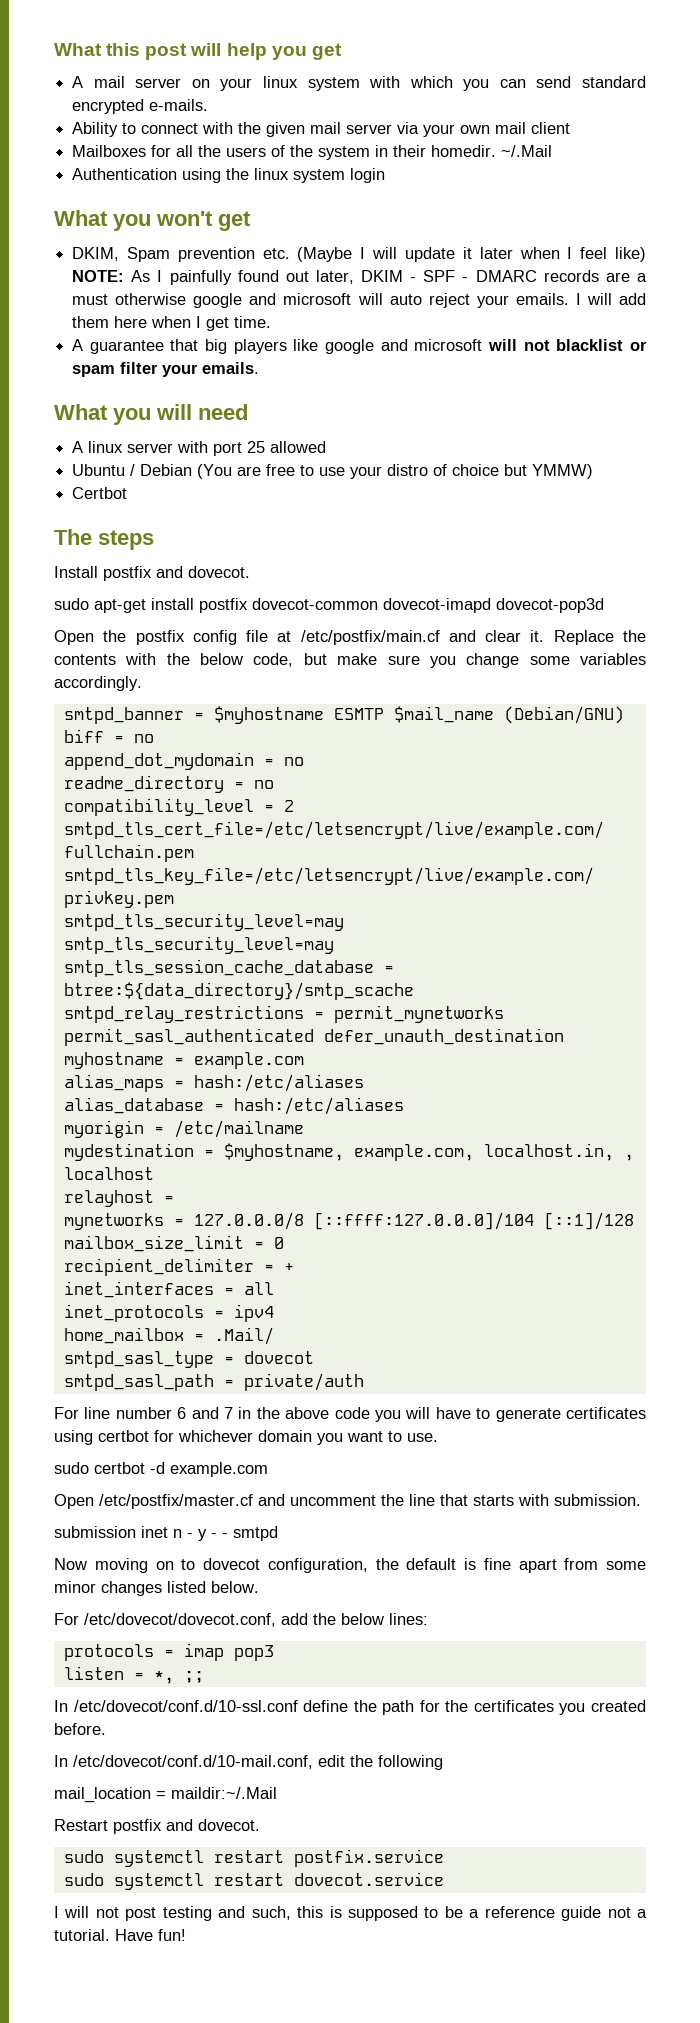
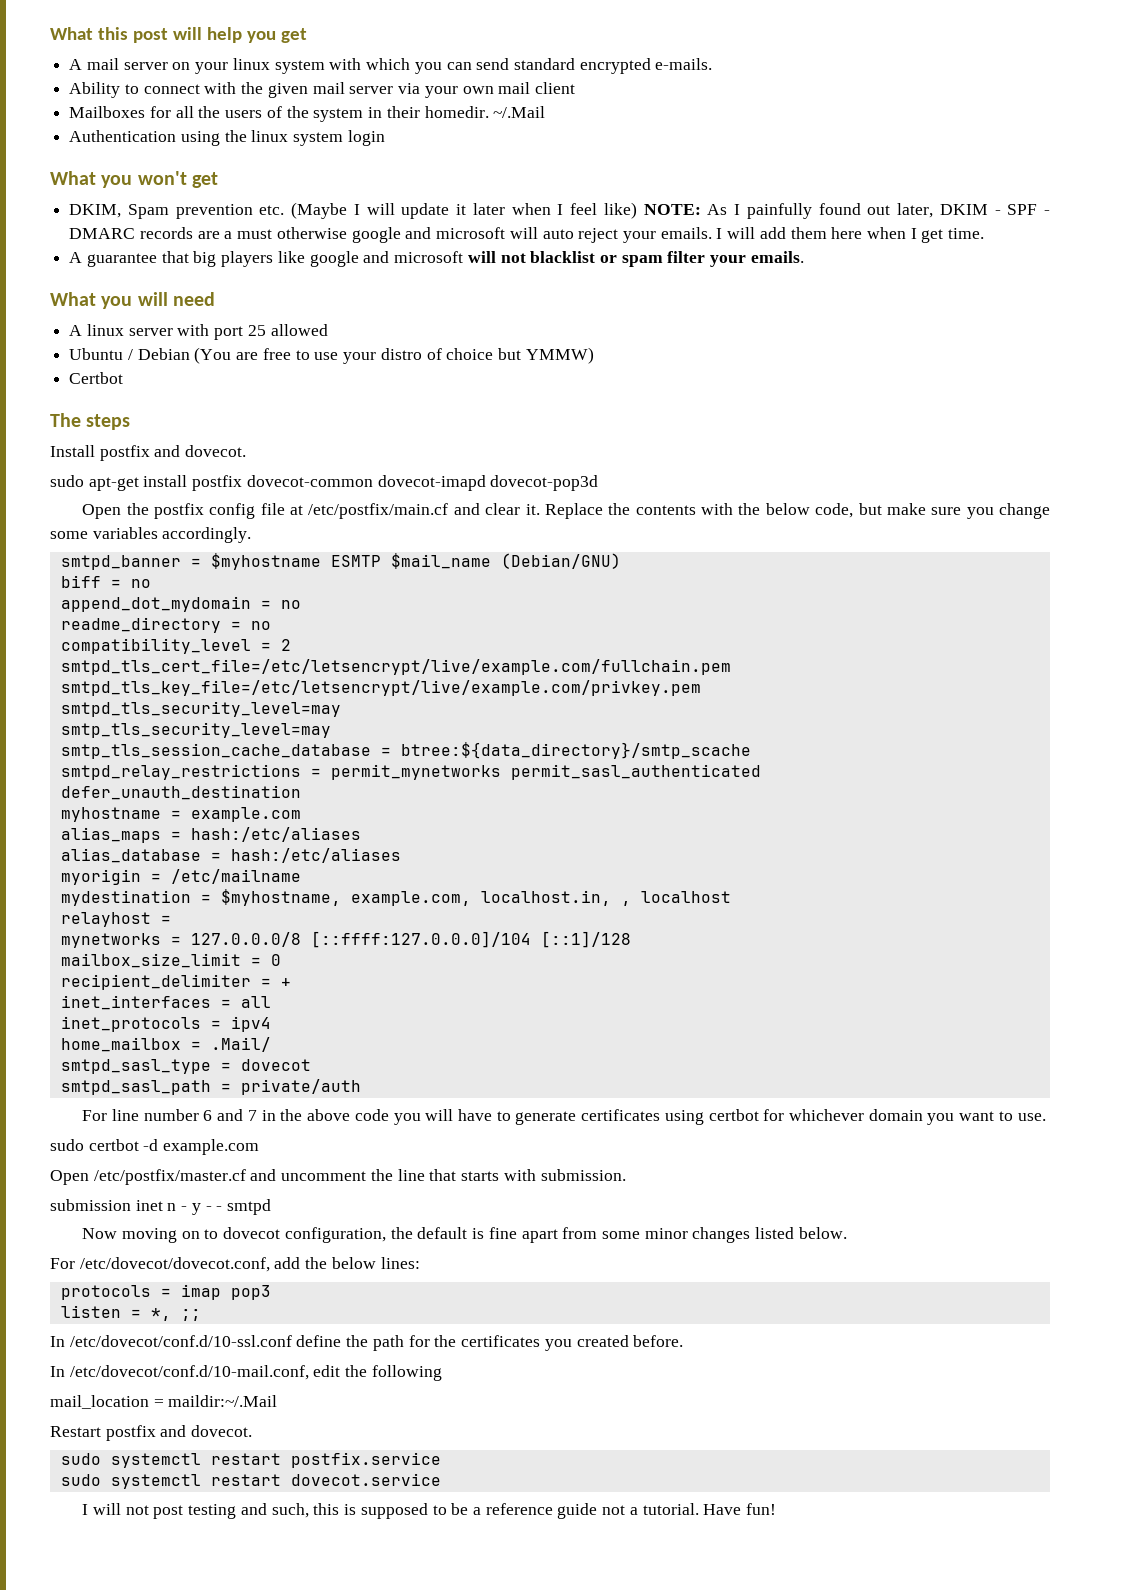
(314, 1037) none -> (761, 772) //

